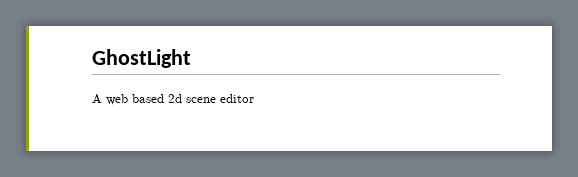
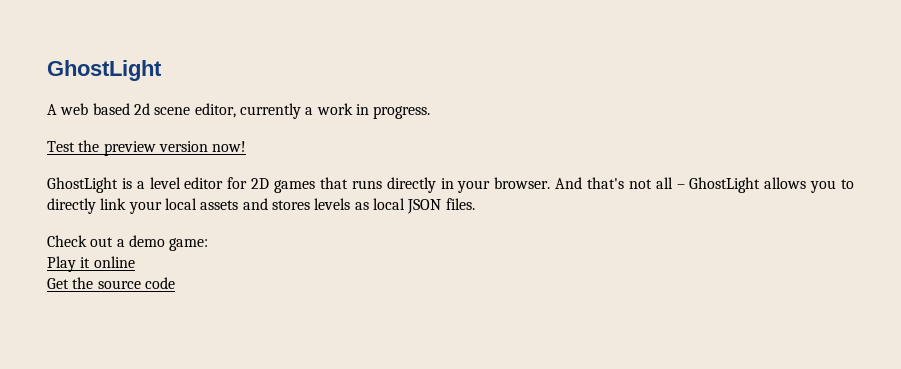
[220,94,254,103] editor -> [194,103,431,119] [47,140,247,156] [47,177,855,193] [47,198,475,214] [47,235,209,251] [47,256,135,272] [47,277,175,289] editor, currently a work in progress. // Test the preview version now! // GhostLight is a level editor for 2D games that runs directly in your browser. And that's not all – GhostLight allows you to directly link your local assets and stores levels as local JSON files. // Check out a demo game: // Play it online // Get the source code

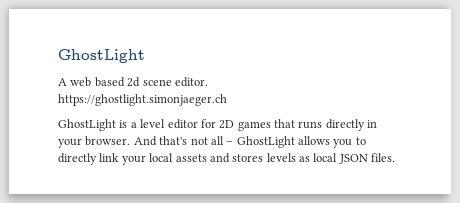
[194,103,431,119] [47,140,247,156] editor, currently a work in progress. // Test the preview version now! -> [174,77,208,87] [58,94,227,106] editor. // https://ghostlight.simonjaeger.ch
[47,235,209,251] [47,256,135,272] [47,277,175,289] // Check out a demo game: // Play it online // Get the source code -> (396, 157) none

